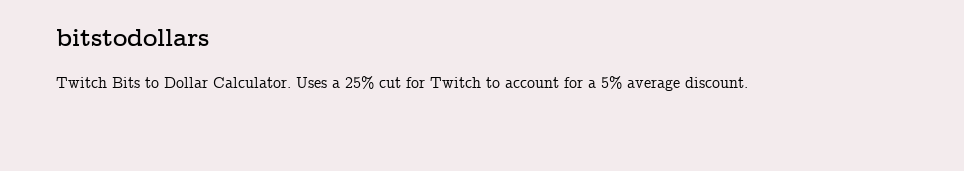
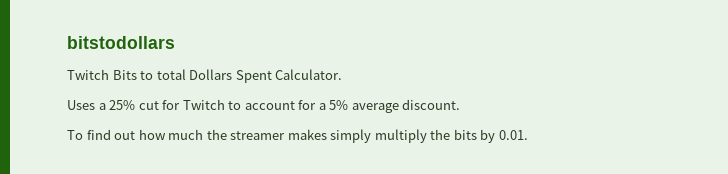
[164,77,208,88] Dollar -> [156,69,272,83] total Dollars Spent
(291, 82) none -> (343, 74) //
(748, 82) none -> [67,129,528,143] // To find out how much the streamer makes simply multiply the bits by 0.01.

